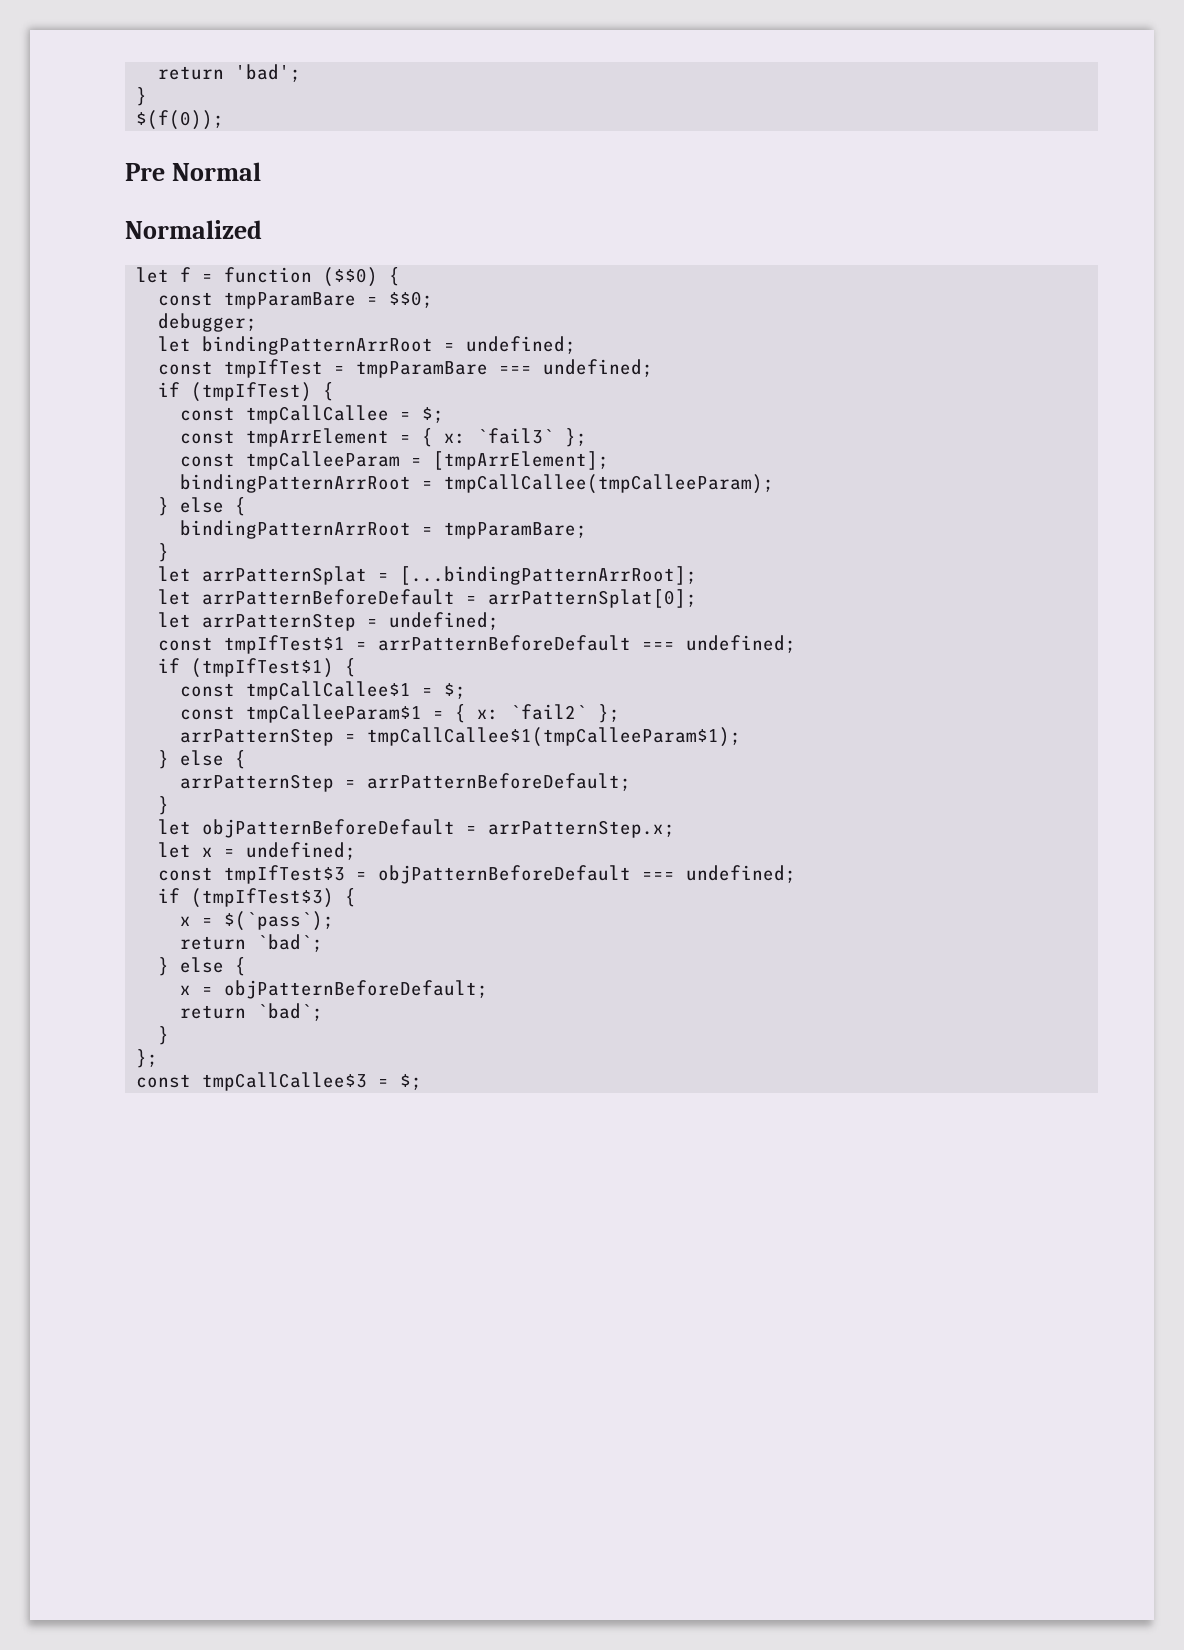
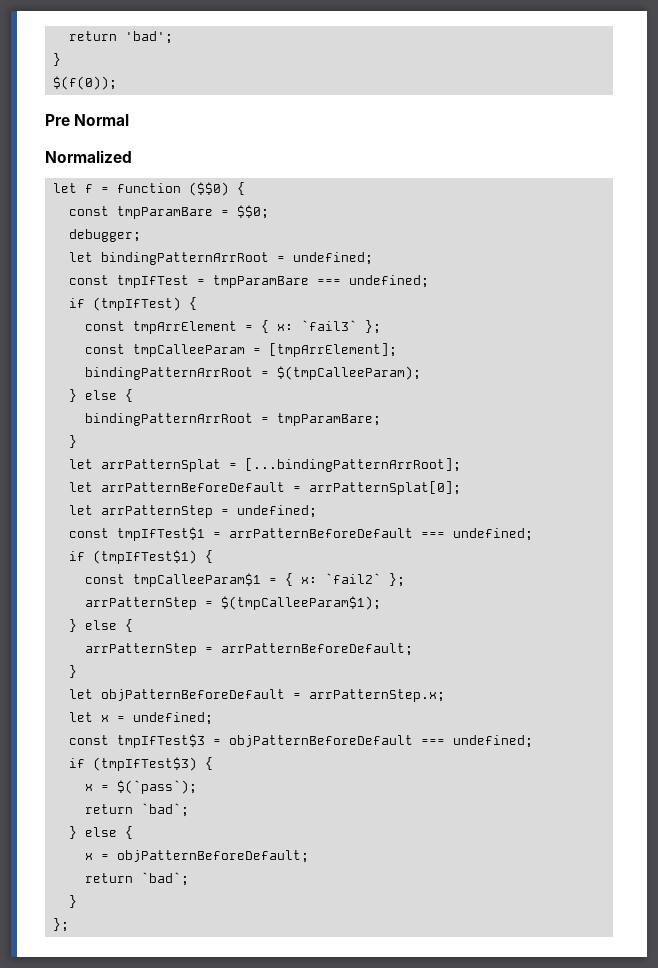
[180,405,445,424] // const tmpCallCallee = $; -> (197, 303) none
[444,474,775,494] tmpCallCallee(tmpCalleeParam); -> [276,366,421,380] $(tmpCalleeParam);
[180,681,467,700] // const tmpCallCallee$1 = $; -> (213, 556) none
[367,727,742,747] tmpCallCallee$1(tmpCalleeParam$1); -> [220,596,381,610] $(tmpCalleeParam$1);
[136,1072,423,1091] // const tmpCallCallee$3 = $; -> (69, 925) none

